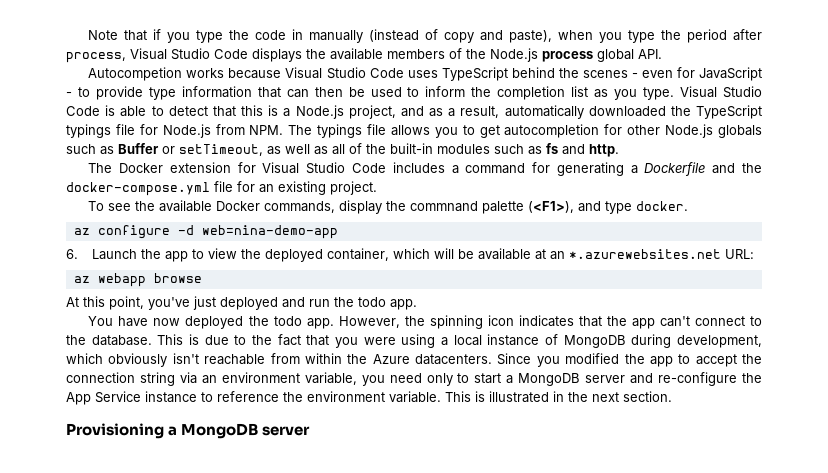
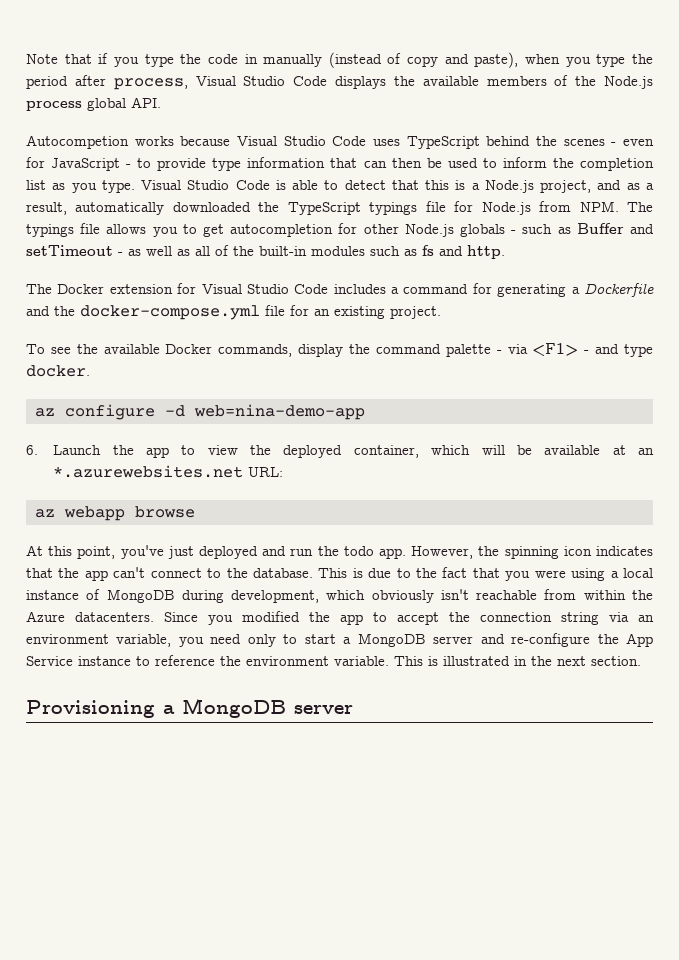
(762, 131) none -> [511,230,517,234] -
[162,144,263,156] or setTimeout, -> [630,224,654,234] [26,245,123,256] and setTimeout -
[410,201,575,214] commnand palette (<F1>), -> [375,343,590,357] command palette - via <F1> -
[88,316,334,329] // You have now deployed the todo app. -> (406, 553) none

